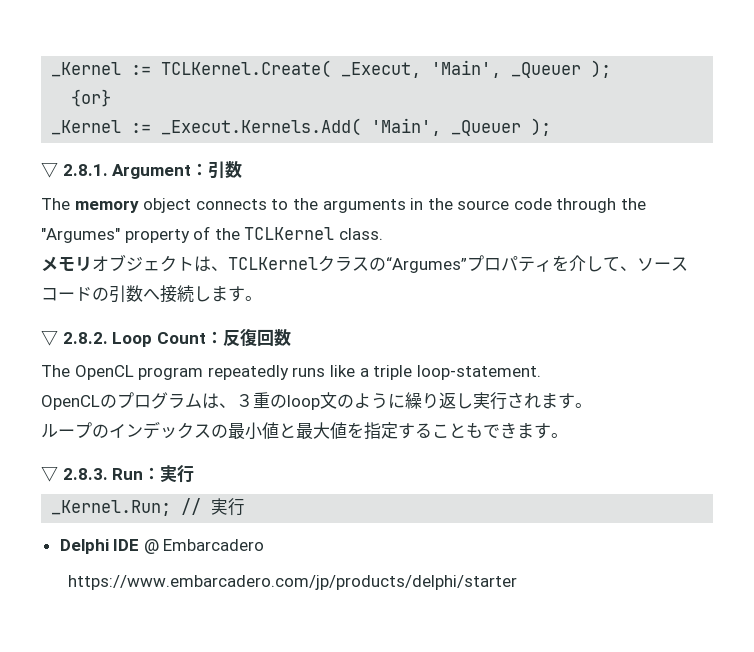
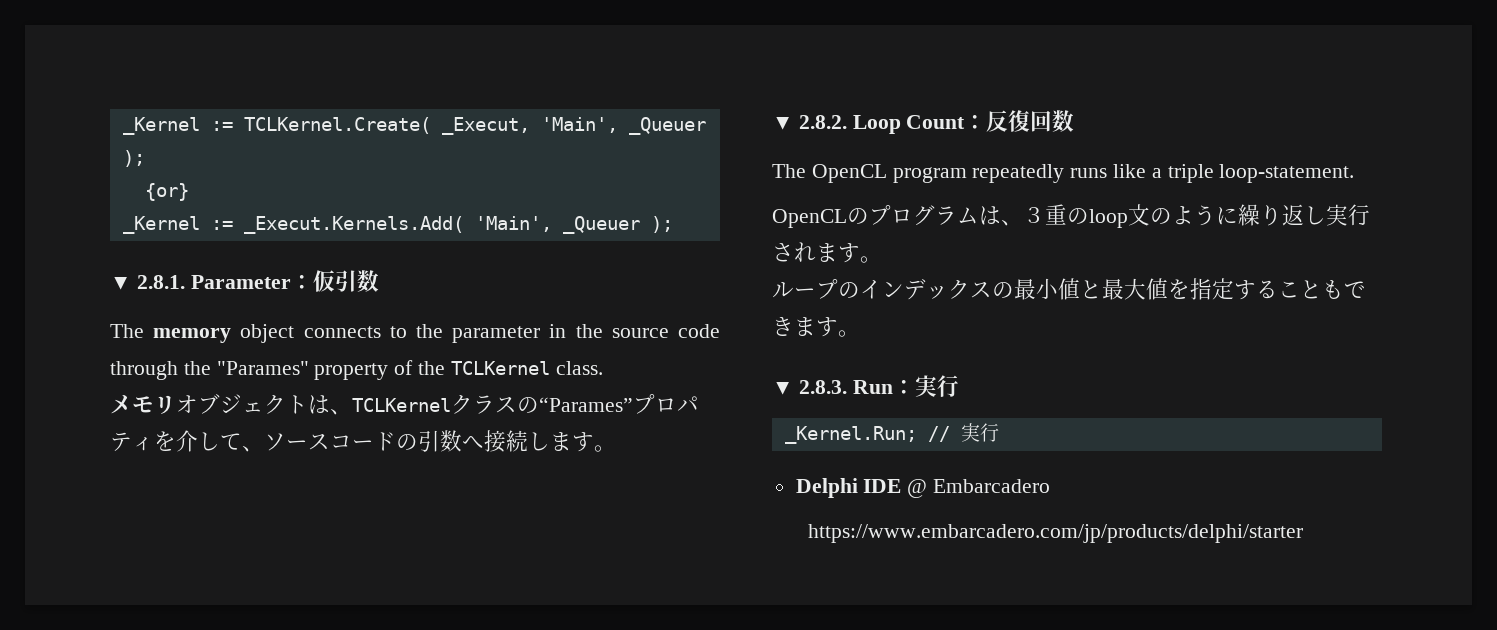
[41,163,209,179] ▽ 2.8.1. Argument： -> [110,270,335,292] ▼ 2.8.1. Parameter：仮
[322,199,406,213] arguments -> [452,326,541,343] parameter
[41,228,120,243] "Argumes" -> [216,361,309,375] "Parames"
[386,257,467,273] “Argumes” -> [539,397,633,412] “Parames”
[41,331,58,346] ▽ -> [772,117,793,130] ▼
[41,467,58,482] ▽ -> [772,382,793,395] ▼

